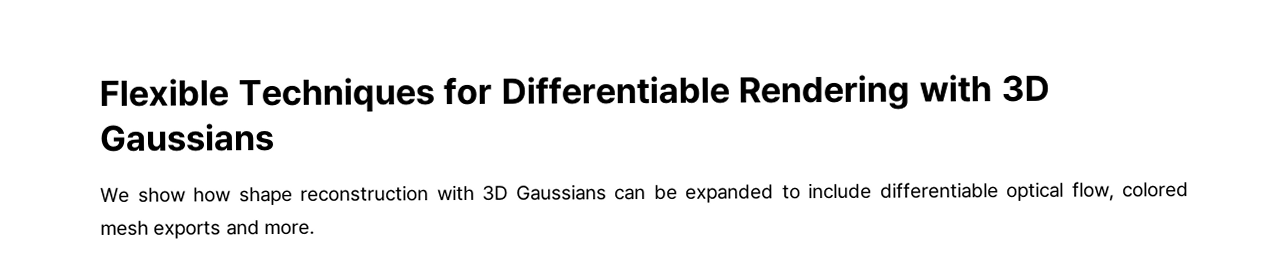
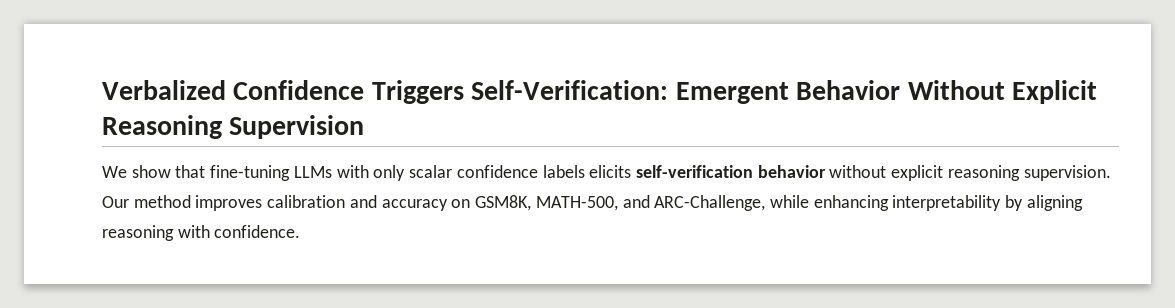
[99,74,1050,114] [99,123,275,152] [100,181,1189,206] [100,220,315,239] Flexible Techniques for Differentiable Rendering with 3D Gaussians // We show how shape reconstruction with 3D Gaussians can be expanded to include differentiable optical flow, colored mesh exports and more. -> [102,80,1097,104] [102,115,365,139] [102,165,1111,181] [102,195,1083,211] [102,225,301,241] Verbalized Confidence Triggers Self-Verification: Emergent Behavior Without Explicit Reasoning Supervision // We show that fine-tuning LLMs with only scalar confidence labels elicits self-verification behavior without explicit reasoning supervision. Our method improves calibration and accuracy on GSM8K, MATH-500, and ARC-Challenge, while enhancing interpretability by aligning reasoning with confidence.

